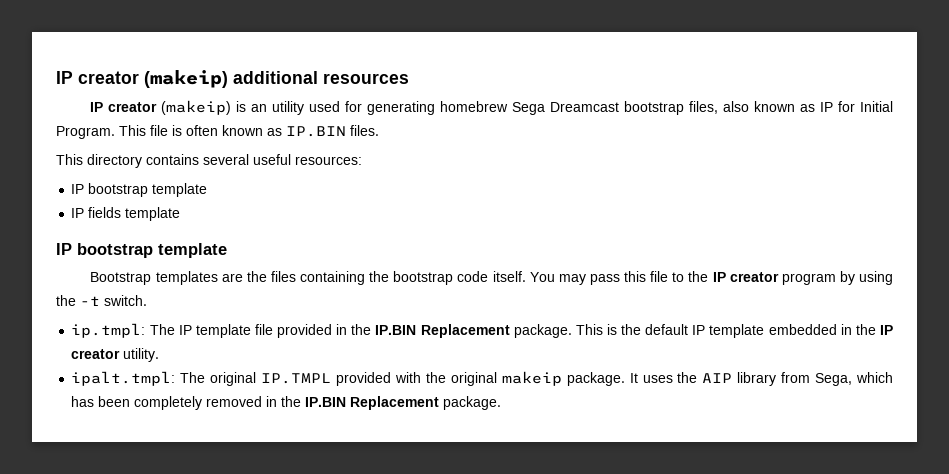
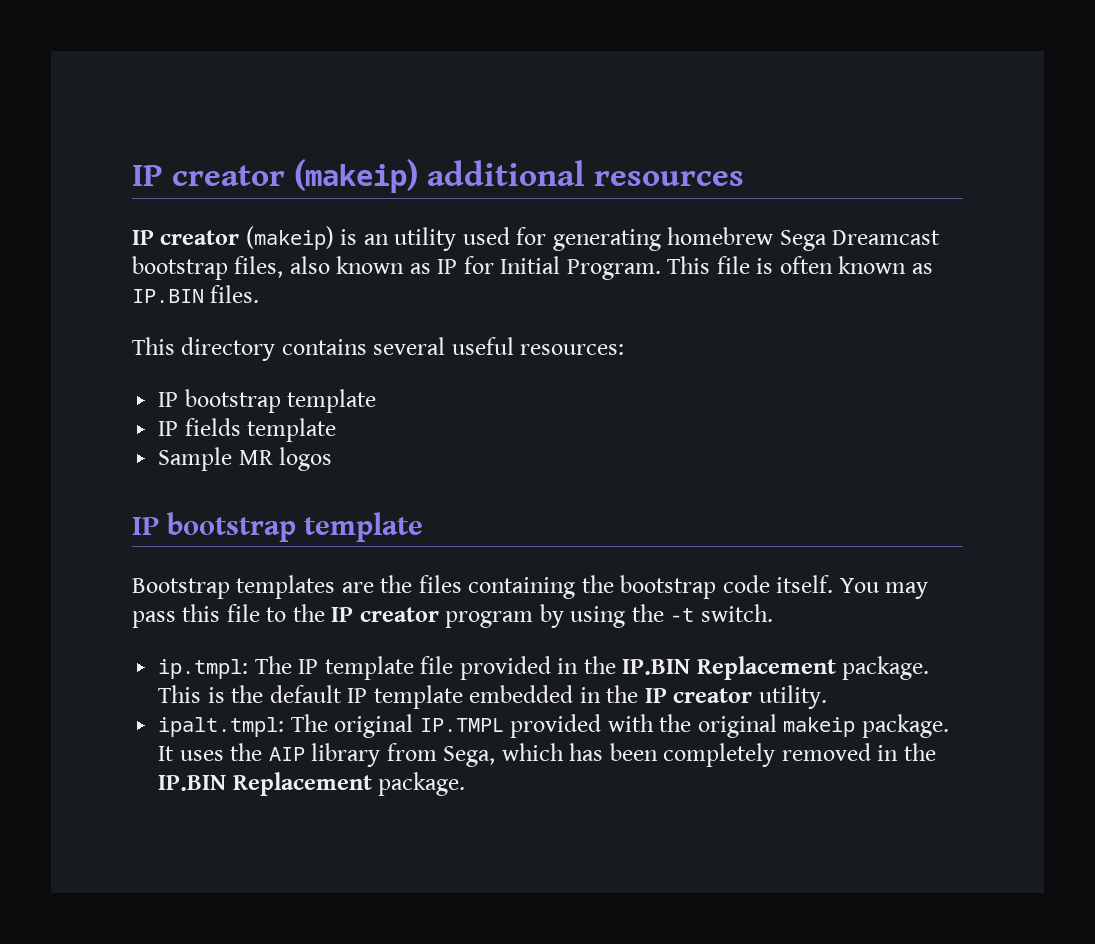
(181, 214) none -> [158,447,333,471] // Sample MR logos

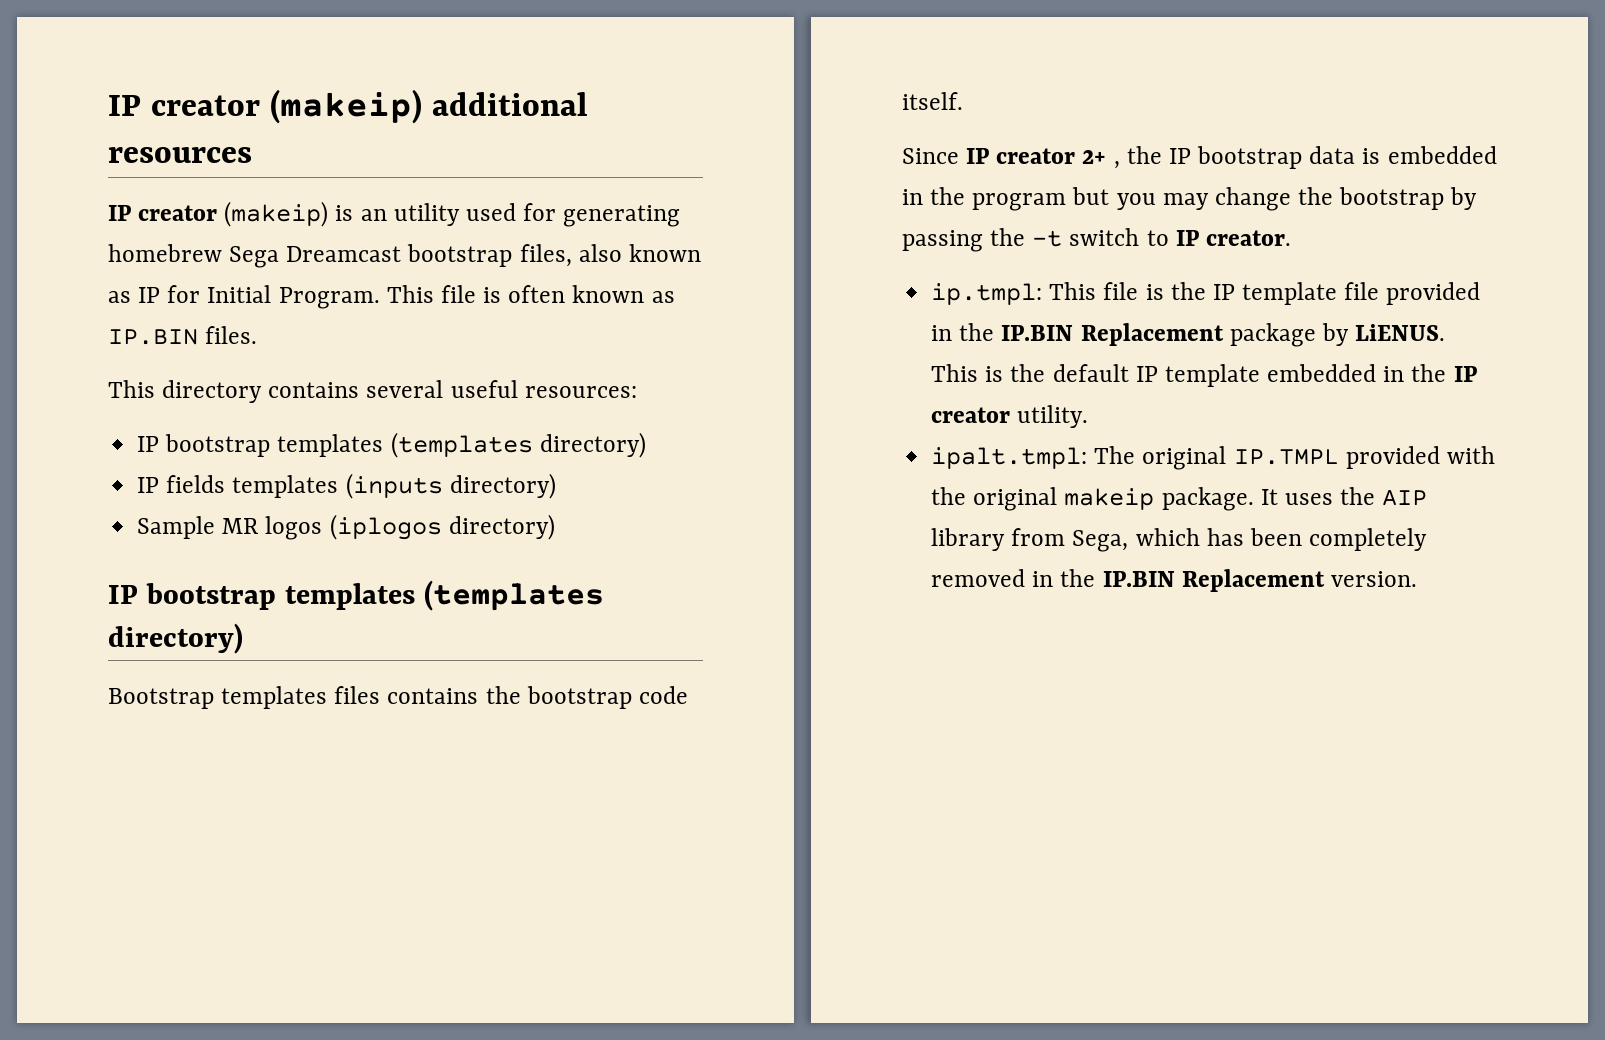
[287,389,377,413] template -> [277,432,646,458] templates (templates directory)
[247,418,337,442] template -> [232,473,556,499] templates (inputs directory)
[132,512,424,542] // IP bootstrap template -> [329,514,555,540] [108,580,604,611] [108,623,243,654] (iplogos directory) // IP bootstrap templates (templates directory)
[341,575,576,599] are the files containing -> [334,686,479,704] files contains
[839,578,929,599] [132,604,773,628] [158,656,292,679] You may pass this file to the IP creator program by using the -t switch. // ip.tmpl: The -> [902,146,1497,169] [902,187,1478,211] [902,228,1291,252] [931,282,1206,305] // Since IP creator 2+ , the IP bootstrap data is embedded in the program but you may change the bootstrap by passing the -t switch to IP creator. // ip.tmpl: This file is the
[842,656,930,680] package. -> [1229,323,1446,347] package by LiENUS.
[378,772,466,796] package. -> [1330,571,1417,587] version.

